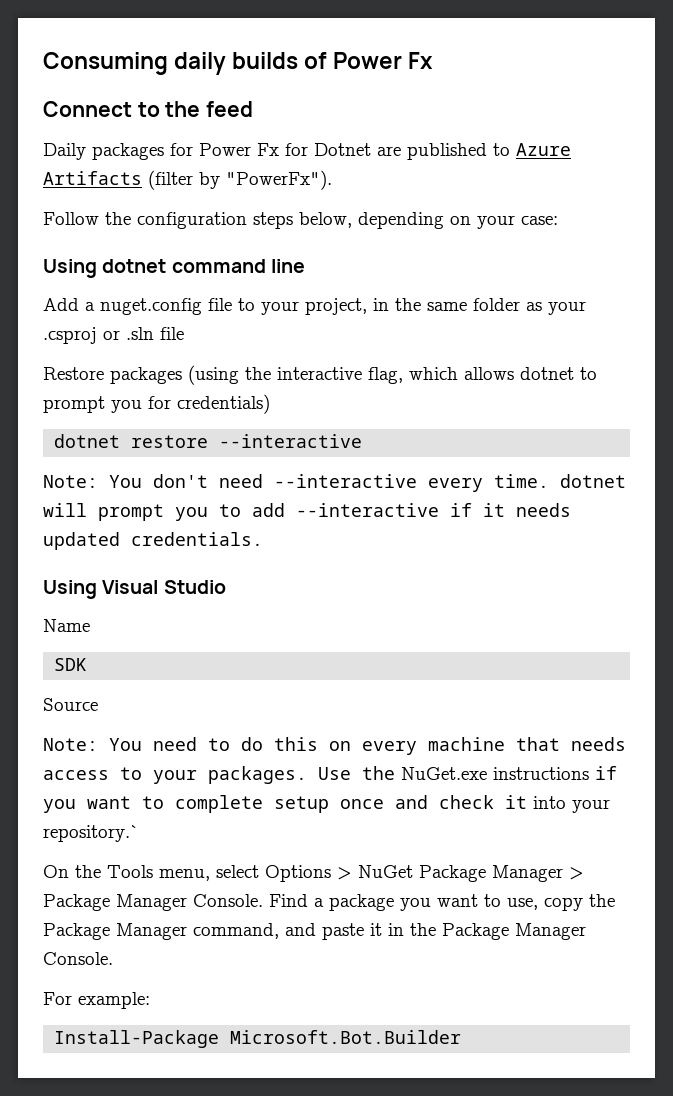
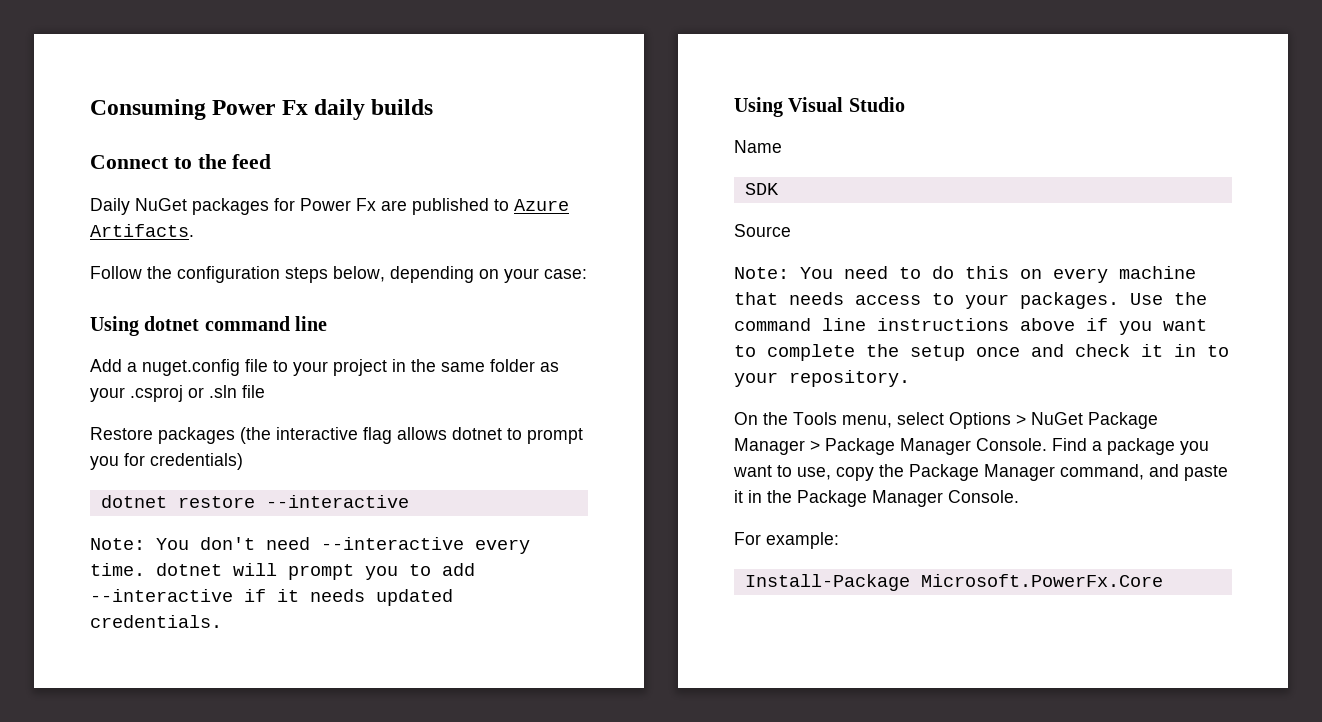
(168, 63) none -> [212,100,308,115] Power Fx
[304,52,434,69] of Power Fx -> (434, 107) none
(86, 151) none -> [135,198,187,211] NuGet
[285,143,371,156] for Dotnet -> (376, 204) none
[43,170,332,190] Artifacts (filter by "PowerFx"). -> [90,224,194,237] Artifacts.
[305,298,367,315] project, -> [333,359,387,376] project
[188,365,458,385] (using the interactive flag, which -> [240,427,392,444] (the interactive flag
[401,767,589,780] NuGet.exe instructions -> [734,318,1075,331] command line instructions above
(263, 804) none -> [866,344,899,357] the
[533,796,610,813] [43,825,140,842] into your repository.` -> [1174,344,1229,357] [734,370,910,387] in to your repository.
[230,1030,462,1044] Microsoft.Bot.Builder -> [920,574,1163,587] Microsoft.PowerFx.Core

